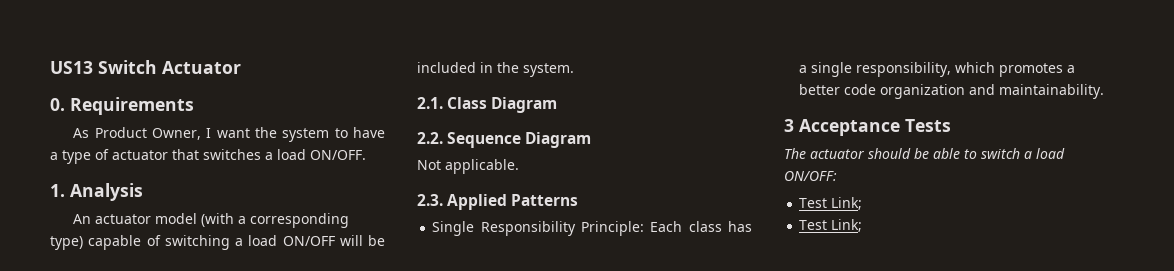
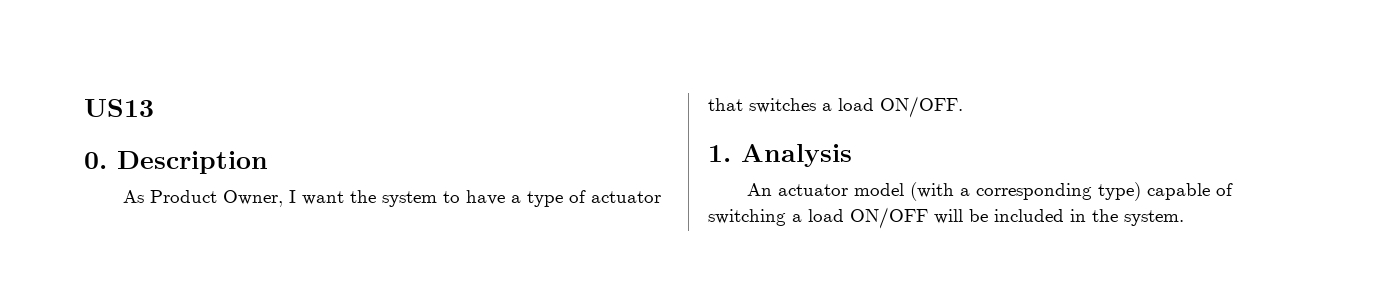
[98,60,241,74] Switch Actuator -> (154, 108) none
[70,97,194,115] Requirements -> [117,151,268,174] Description
[417,97,558,113] [417,132,592,148] [417,159,519,174] [417,194,579,210] [432,221,752,236] [799,62,1076,77] [799,84,1105,99] [784,119,951,136] [784,148,1065,159] [784,171,837,181] [799,197,863,210] [799,219,863,232] // 2.1. Class Diagram // 2.2. Sequence Diagram // Not applicable. // 2.3. Applied Patterns // Single Responsibility Principle: Each class has a single responsibility, which promotes a better code organization and maintainability. // 3 Acceptance Tests // The actuator should be able to switch a load ON/OFF: // Test Link; // Test Link; -> (1184, 218) none

